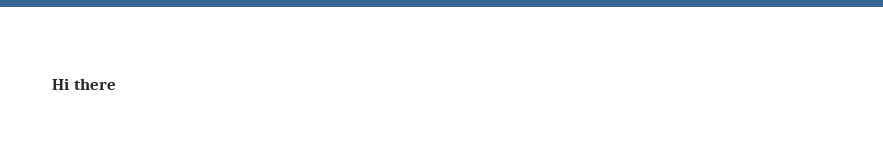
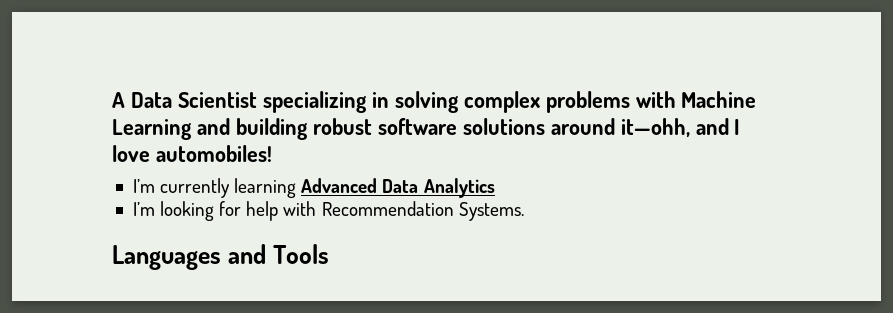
[52,78,116,90] Hi there -> [112,91,757,113] [112,118,741,140] [112,145,272,162] [132,178,495,198] [132,201,524,221] [112,244,329,270] A Data Scientist specializing in solving complex problems with Machine Learning and building robust software solutions around it—ohh, and I love automobiles! // I’m currently learning Advanced Data Analytics // I’m looking for help with Recommendation Systems. // Languages and Tools

